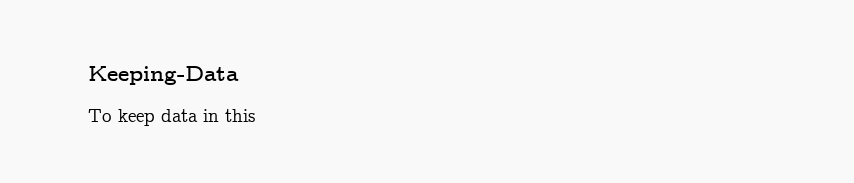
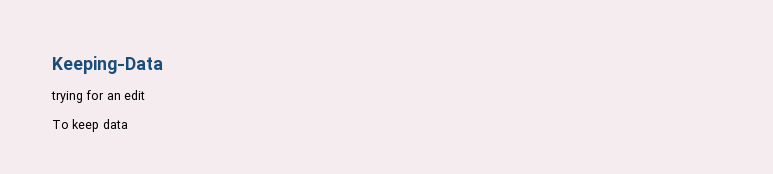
(239, 75) none -> [51,90,146,103] // trying for an edit
[203,109,255,122] in this -> (128, 124) none

